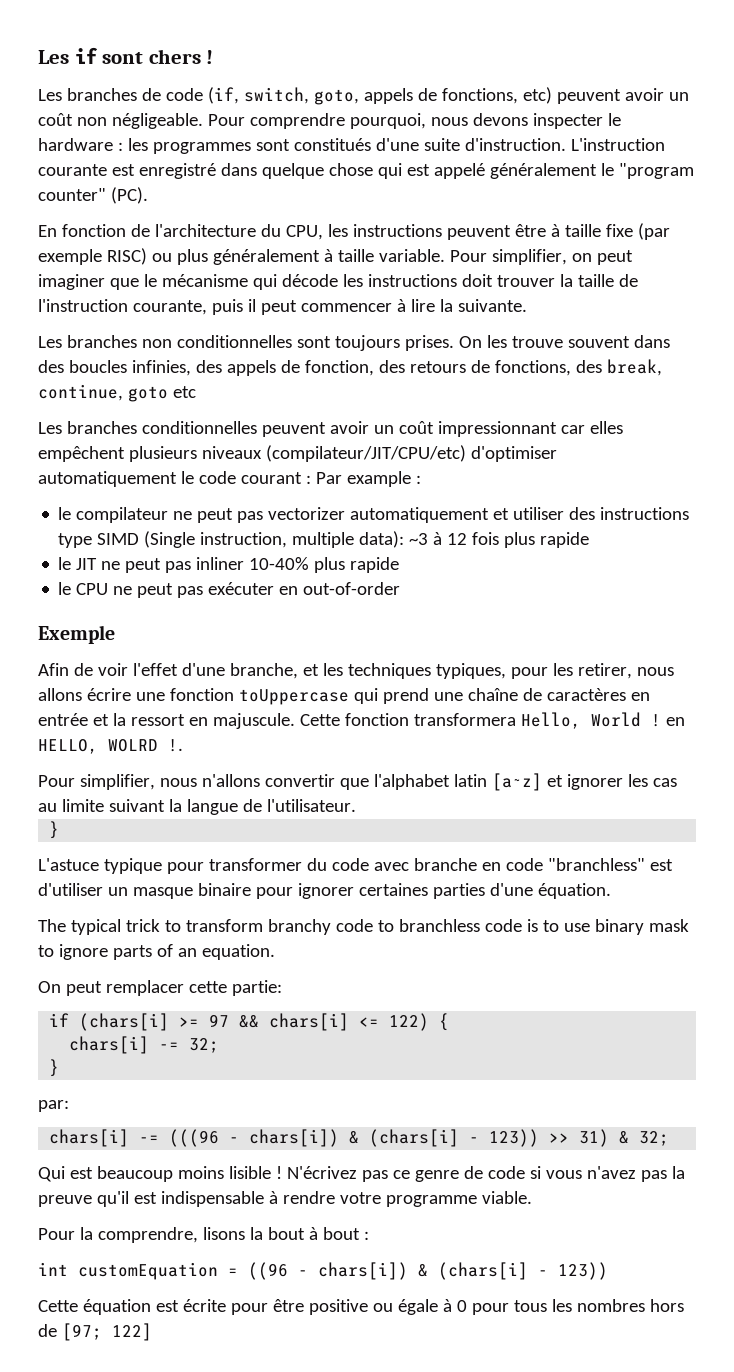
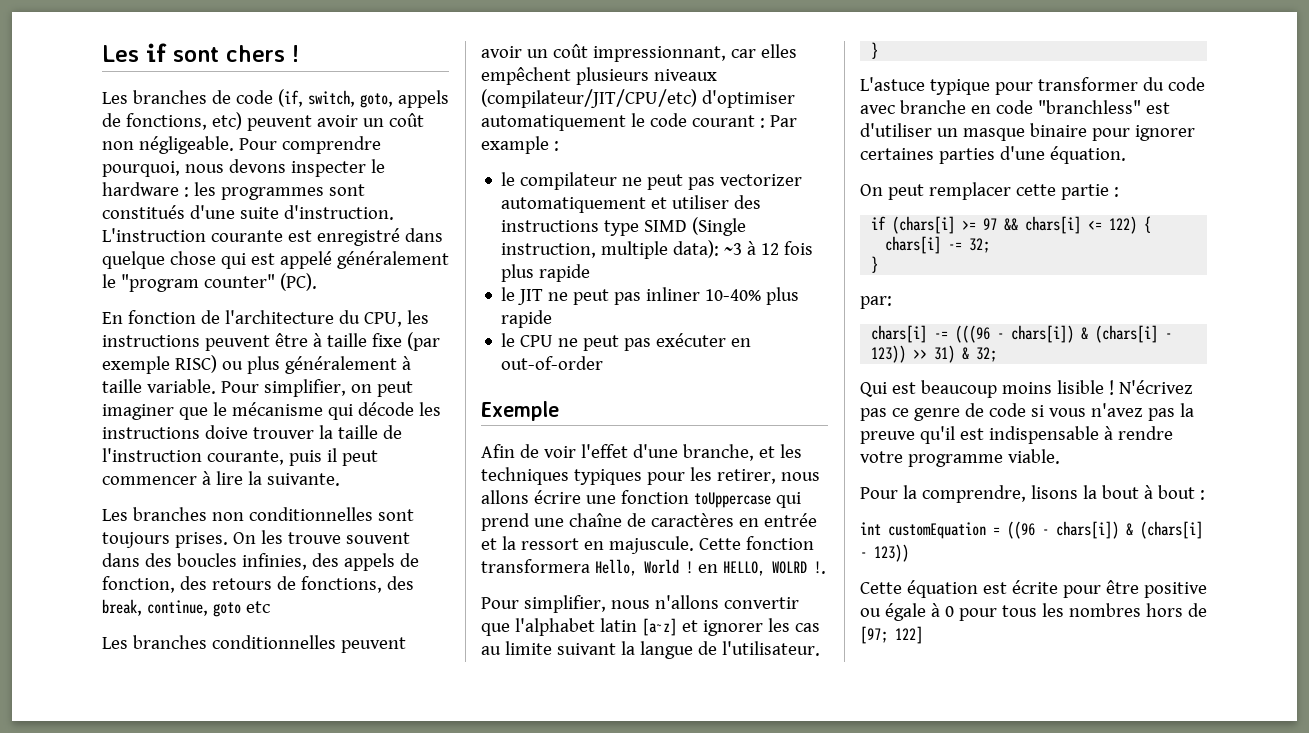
[461,274,493,287] doit -> [204,425,248,439] doive
[437,421,557,437] impressionnant -> [592,46,726,62] impressionnant,
[435,663,506,679] typiques, -> [573,469,642,485] typiques
[38,919,689,935] [38,944,275,960] // The typical trick to transform branchy code to branchless code is to use binary mask to ignore parts of an equation. -> (1126, 155) none
[231,980,282,996] partie: -> [1060,184,1119,200] partie :

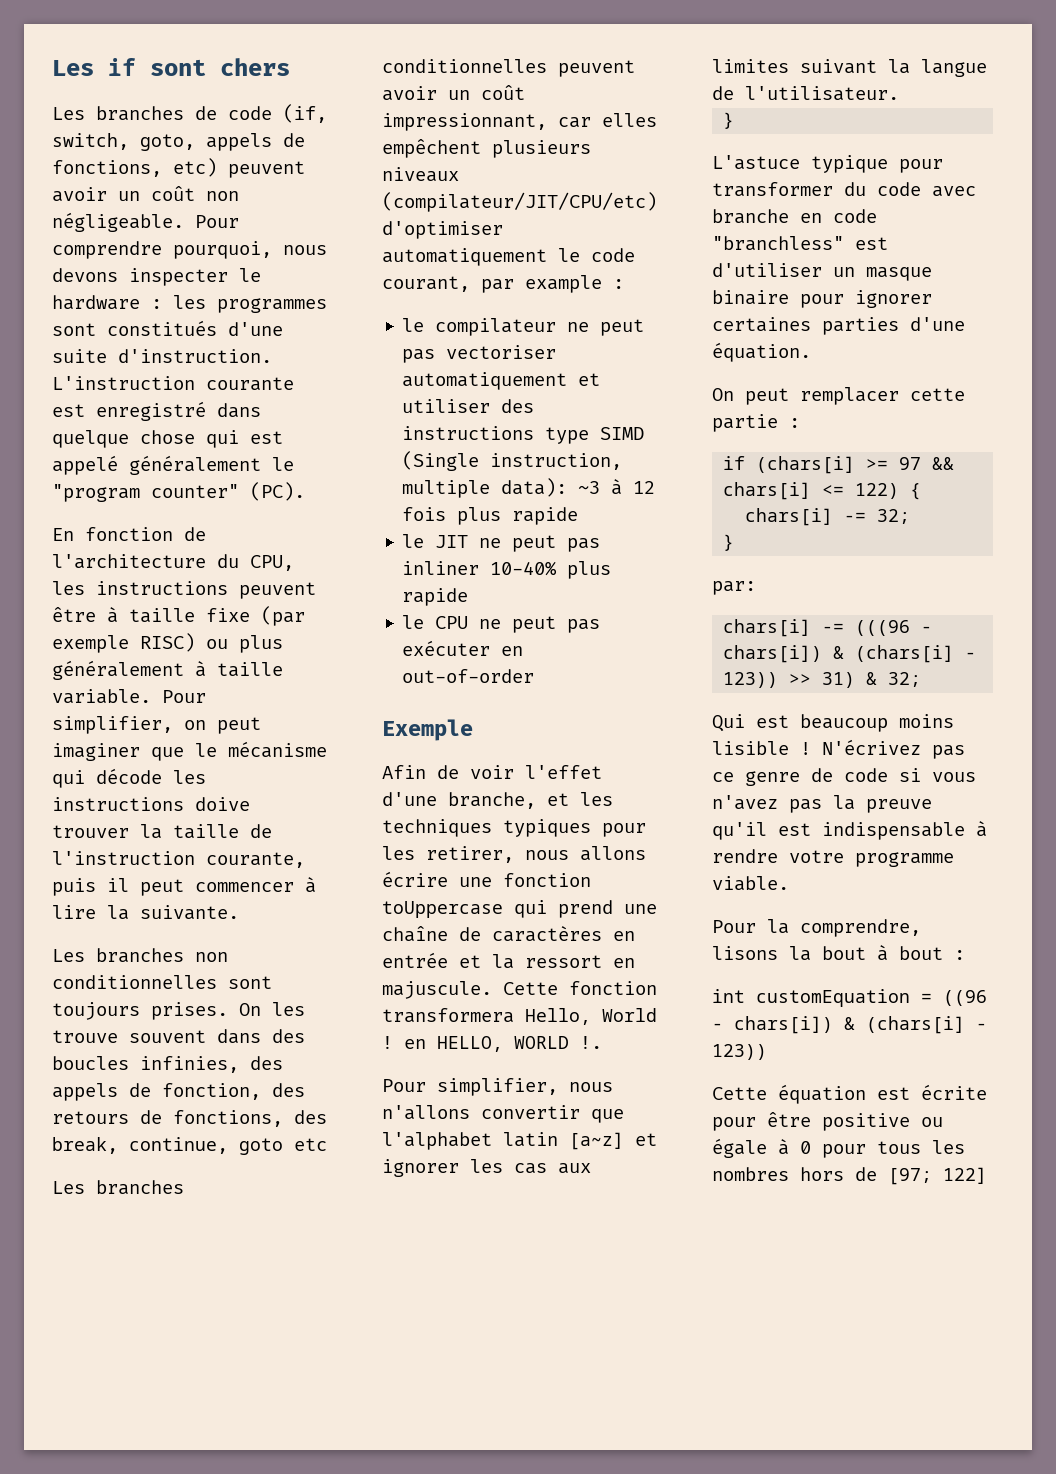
[292,45,299,62] ! -> (290, 67) none
[691,115,797,128] courant : Par -> [382,276,514,293] courant, par
[720,174,803,186] vectorizer -> [446,345,557,359] vectoriser
[771,561,807,574] WOLRD -> [514,1036,569,1049] WORLD
[481,641,552,655] au limite -> [558,1163,591,1174] [712,59,789,73] aux limites

